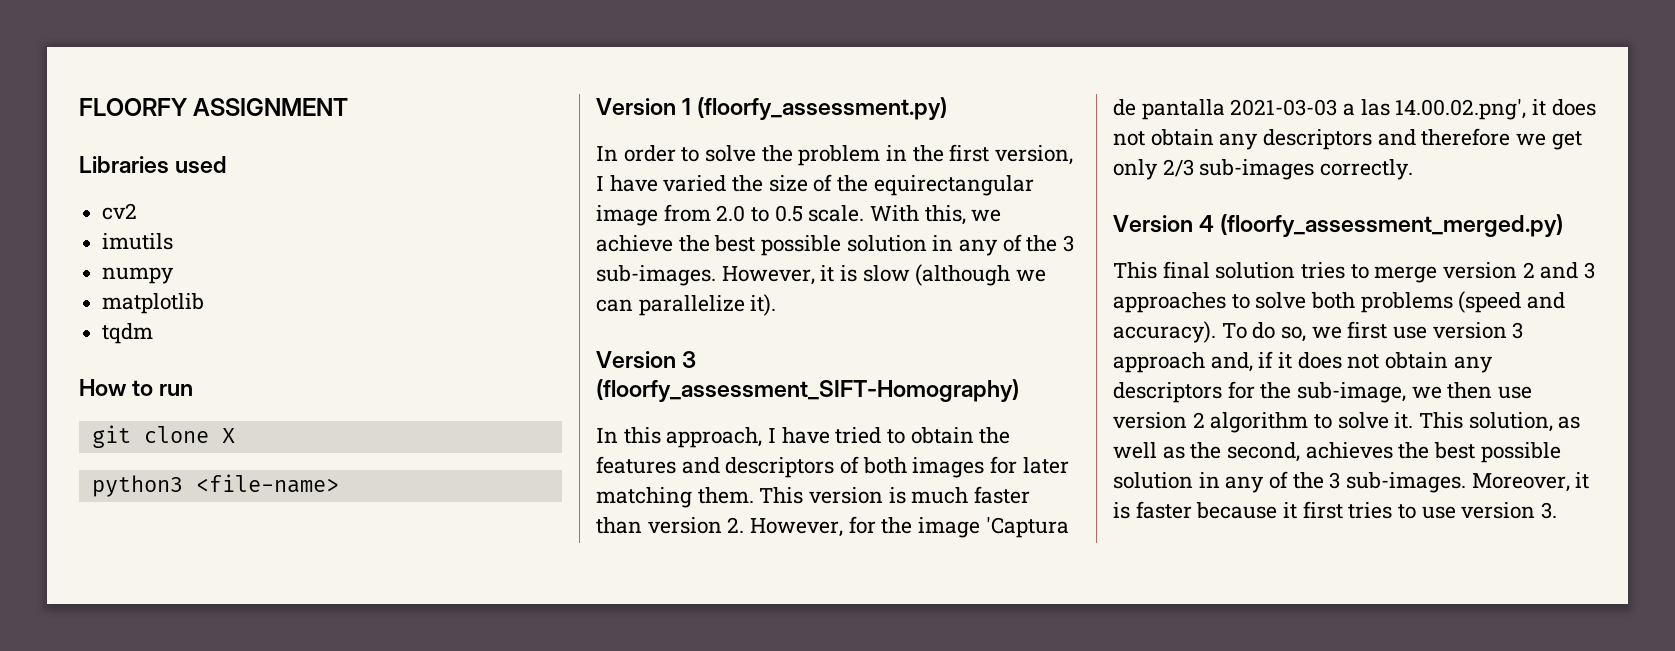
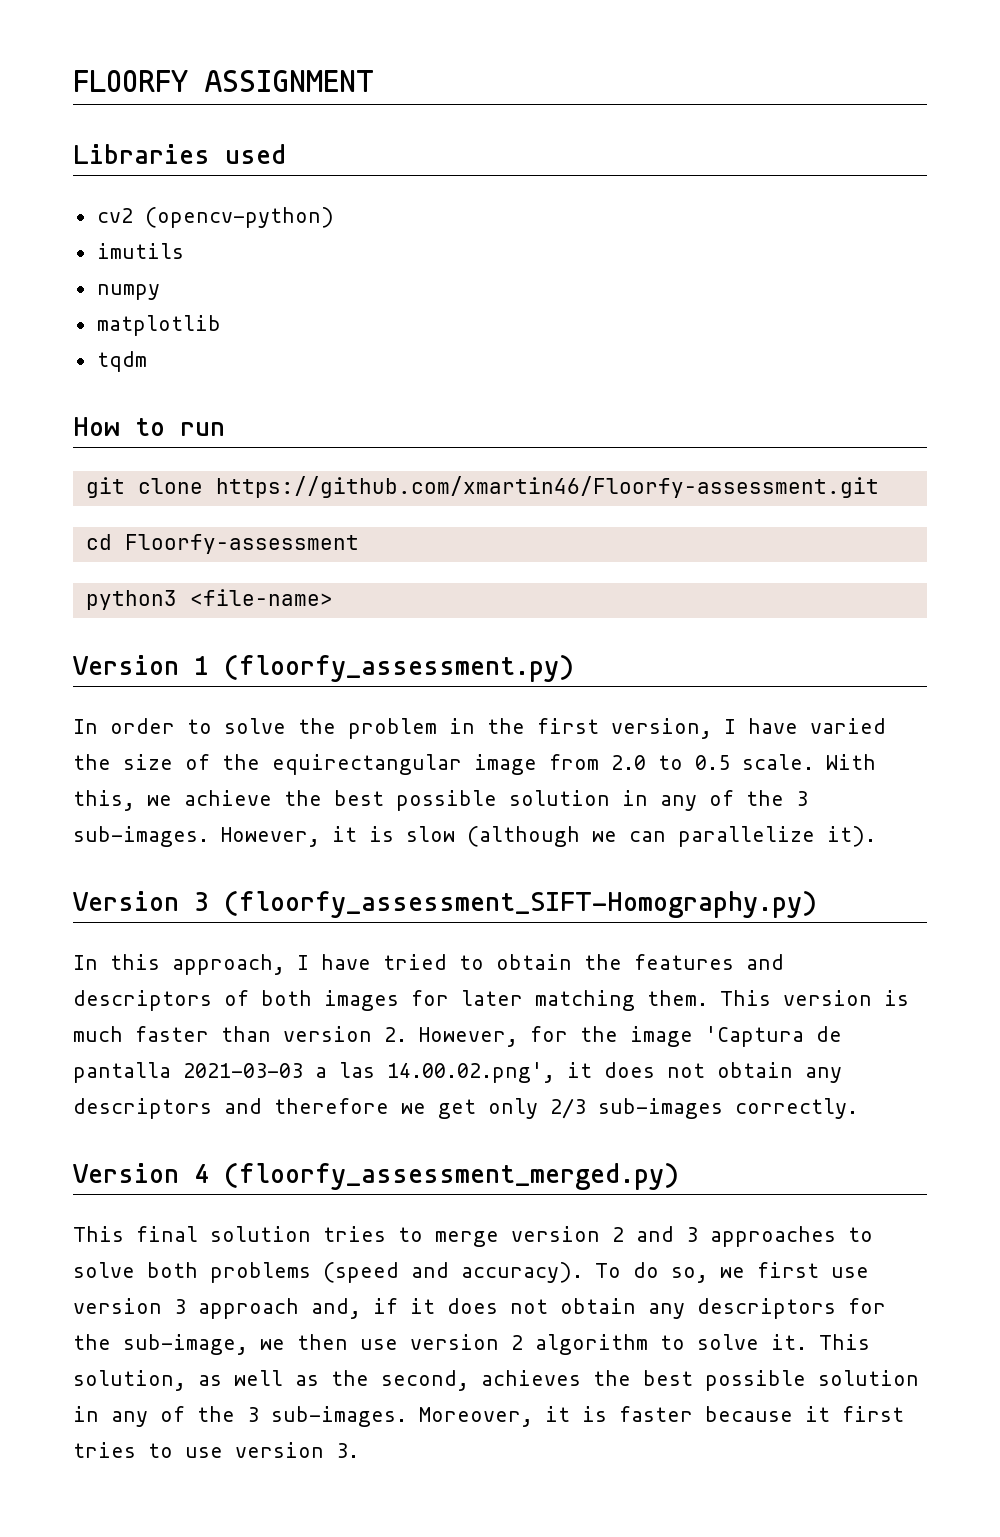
(138, 211) none -> [144,207,334,228] (opencv-python)
[221,428,235,443] X -> [215,476,879,498] [85,534,359,554] https://github.com/xmartin46/Floorfy-assessment.git // cd Floorfy-assessment
[596,379,1019,402] (floorfy_assessment_SIFT-Homography) -> [224,891,817,918] (floorfy_assessment_SIFT-Homography.py)

